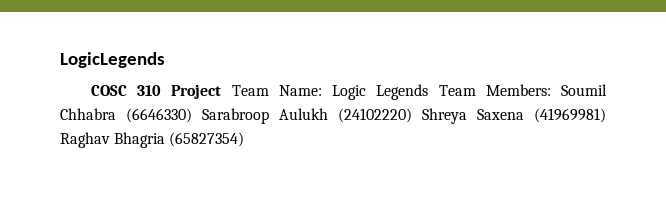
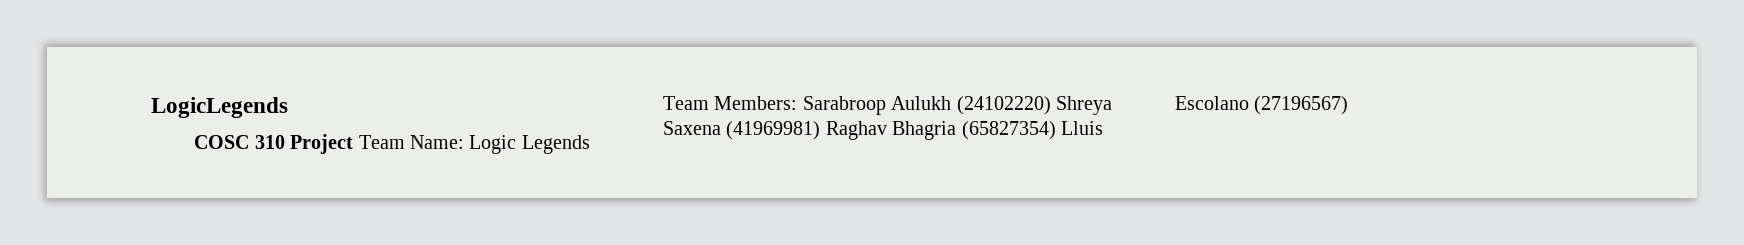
[561,84,607,96] [60,108,192,123] Soumil Chhabra (6646330) -> (798, 103) none
(245, 139) none -> [1061,121,1103,135] [1175,96,1349,115] Lluis Escolano (27196567)

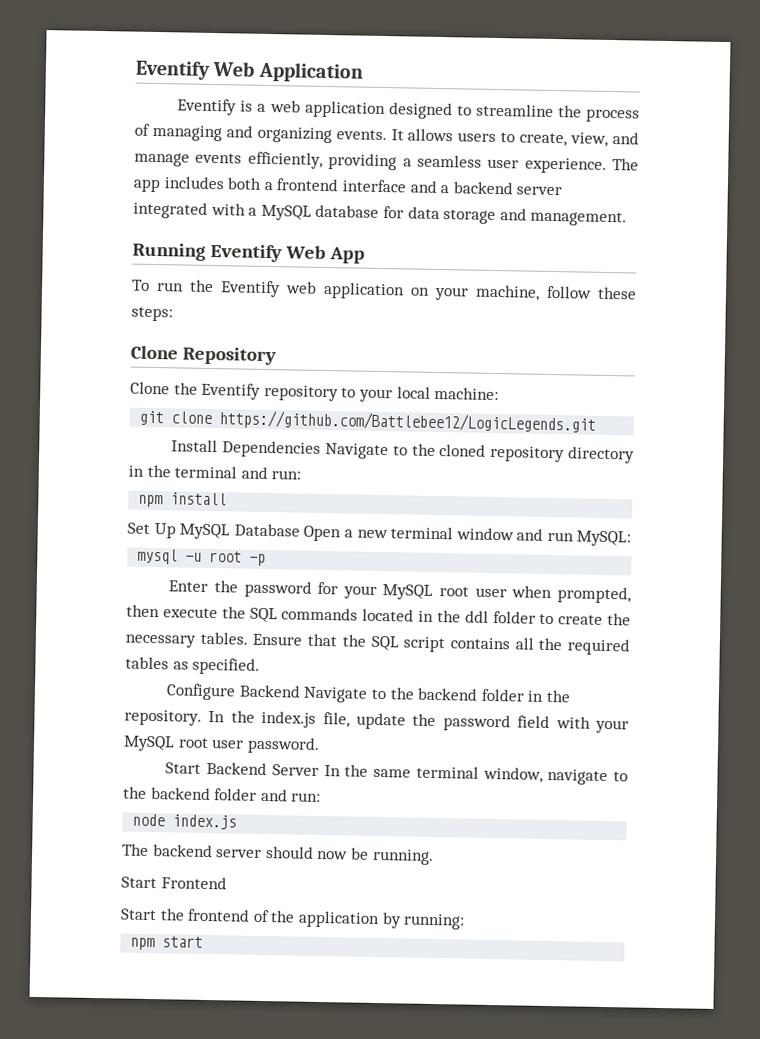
[151,97,288,118] [194,134,590,154] [663,96,1112,115] [663,121,1103,140] [1175,96,1349,115] LogicLegends // COSC 310 Project Team Name: Logic Legends Team Members: Sarabroop Aulukh (24102220) Shreya Saxena (41969981) Raghav Bhagria (65827354) Lluis Escolano (27196567) -> [135,60,364,83] [177,98,640,123] [134,123,640,147] [134,151,639,174] [133,176,563,196] [133,201,628,227] [132,242,365,264] [131,279,637,301] [131,306,173,322] [130,345,277,366] [130,381,500,403] [139,410,597,434] [171,439,635,464] [128,464,302,480] [138,492,228,508] [127,522,632,547] [137,548,267,567] [168,580,631,604] [126,604,631,626] [125,631,630,656] [125,656,261,675] [166,683,571,703] [124,709,629,734] [123,735,320,754] [165,761,629,786] [123,786,322,803] [132,813,238,830] [122,843,434,865] [121,876,227,890] [120,908,466,930] [130,936,204,951] Eventify Web Application // Eventify is a web application designed to streamline the process of managing and organizing events. It allows users to create, view, and manage events efficiently, providing a seamless user experience. The app includes both a frontend interface and a backend server integrated with a MySQL database for data storage and management. // Running Eventify Web App // To run the Eventify web application on your machine, follow these steps: // Clone Repository // Clone the Eventify repository to your local machine: // git clone https://github.com/Battlebee12/LogicLegends.git // Install Dependencies Navigate to the cloned repository directory in the terminal and run: // npm install // Set Up MySQL Database Open a new terminal window and run MySQL: // mysql -u root -p // Enter the password for your MySQL root user when prompted, then execute the SQL commands located in the ddl folder to create the necessary tables. Ensure that the SQL script contains all the required tables as specified. // Configure Backend Navigate to the backend folder in the repository. In the index.js file, update the password field with your MySQL root user password. // Start Backend Server In the same terminal window, navigate to the backend folder and run: // node index.js // The backend server should now be running. // Start Frontend // Start the frontend of the application by running: // npm start

